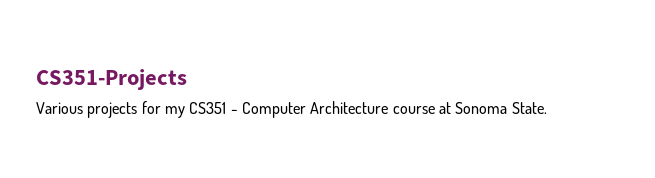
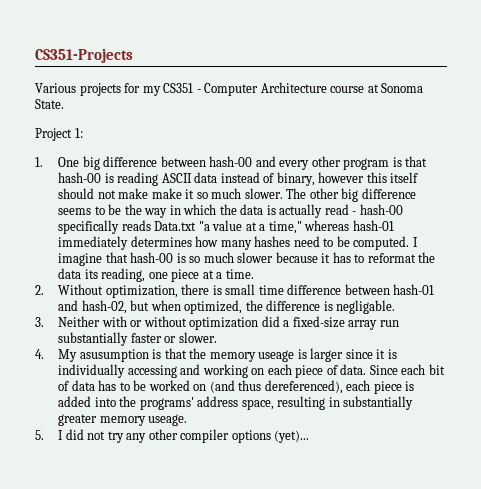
(547, 108) none -> [35,128,83,141] [35,156,428,170] [58,172,419,186] [58,188,416,202] [58,204,403,218] [58,220,394,234] [58,236,418,250] [58,252,436,266] [58,268,254,282] [35,284,435,298] [58,300,396,314] [35,316,399,330] [58,332,217,346] [35,348,397,362] [58,364,445,378] [58,380,415,394] [58,396,414,410] [58,414,188,426] [35,429,310,443] // Project 1: // 1. One big difference between hash-00 and every other program is that hash-00 is reading ASCII data instead of binary, however this itself should not make make it so much slower. The other big difference seems to be the way in which the data is actually read - hash-00 specifically reads Data.txt "a value at a time," whereas hash-01 immediately determines how many hashes need to be computed. I imagine that hash-00 is so much slower because it has to reformat the data its reading, one piece at a time. // 2. Without optimization, there is small time difference between hash-01 and hash-02, but when optimized, the difference is negligable. // 3. Neither with or without optimization did a fixed-size array run substantially faster or slower. // 4. My asusumption is that the memory useage is larger since it is individually accessing and working on each piece of data. Since each bit of data has to be worked on (and thus dereferenced), each piece is added into the programs' address space, resulting in substantially greater memory useage. // 5. I did not try any other compiler options (yet)...

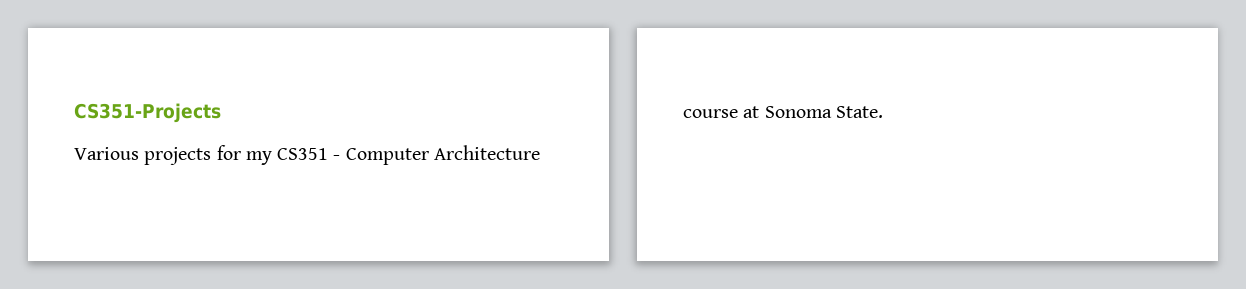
[35,128,83,141] [35,156,428,170] [58,172,419,186] [58,188,416,202] [58,204,403,218] [58,220,394,234] [58,236,418,250] [58,252,436,266] [58,268,254,282] [35,284,435,298] [58,300,396,314] [35,316,399,330] [58,332,217,346] [35,348,397,362] [58,364,445,378] [58,380,415,394] [58,396,414,410] [58,414,188,426] [35,429,310,443] // Project 1: // 1. One big difference between hash-00 and every other program is that hash-00 is reading ASCII data instead of binary, however this itself should not make make it so much slower. The other big difference seems to be the way in which the data is actually read - hash-00 specifically reads Data.txt "a value at a time," whereas hash-01 immediately determines how many hashes need to be computed. I imagine that hash-00 is so much slower because it has to reformat the data its reading, one piece at a time. // 2. Without optimization, there is small time difference between hash-01 and hash-02, but when optimized, the difference is negligable. // 3. Neither with or without optimization did a fixed-size array run substantially faster or slower. // 4. My asusumption is that the memory useage is larger since it is individually accessing and working on each piece of data. Since each bit of data has to be worked on (and thus dereferenced), each piece is added into the programs' address space, resulting in substantially greater memory useage. // 5. I did not try any other compiler options (yet)... -> (883, 112) none

